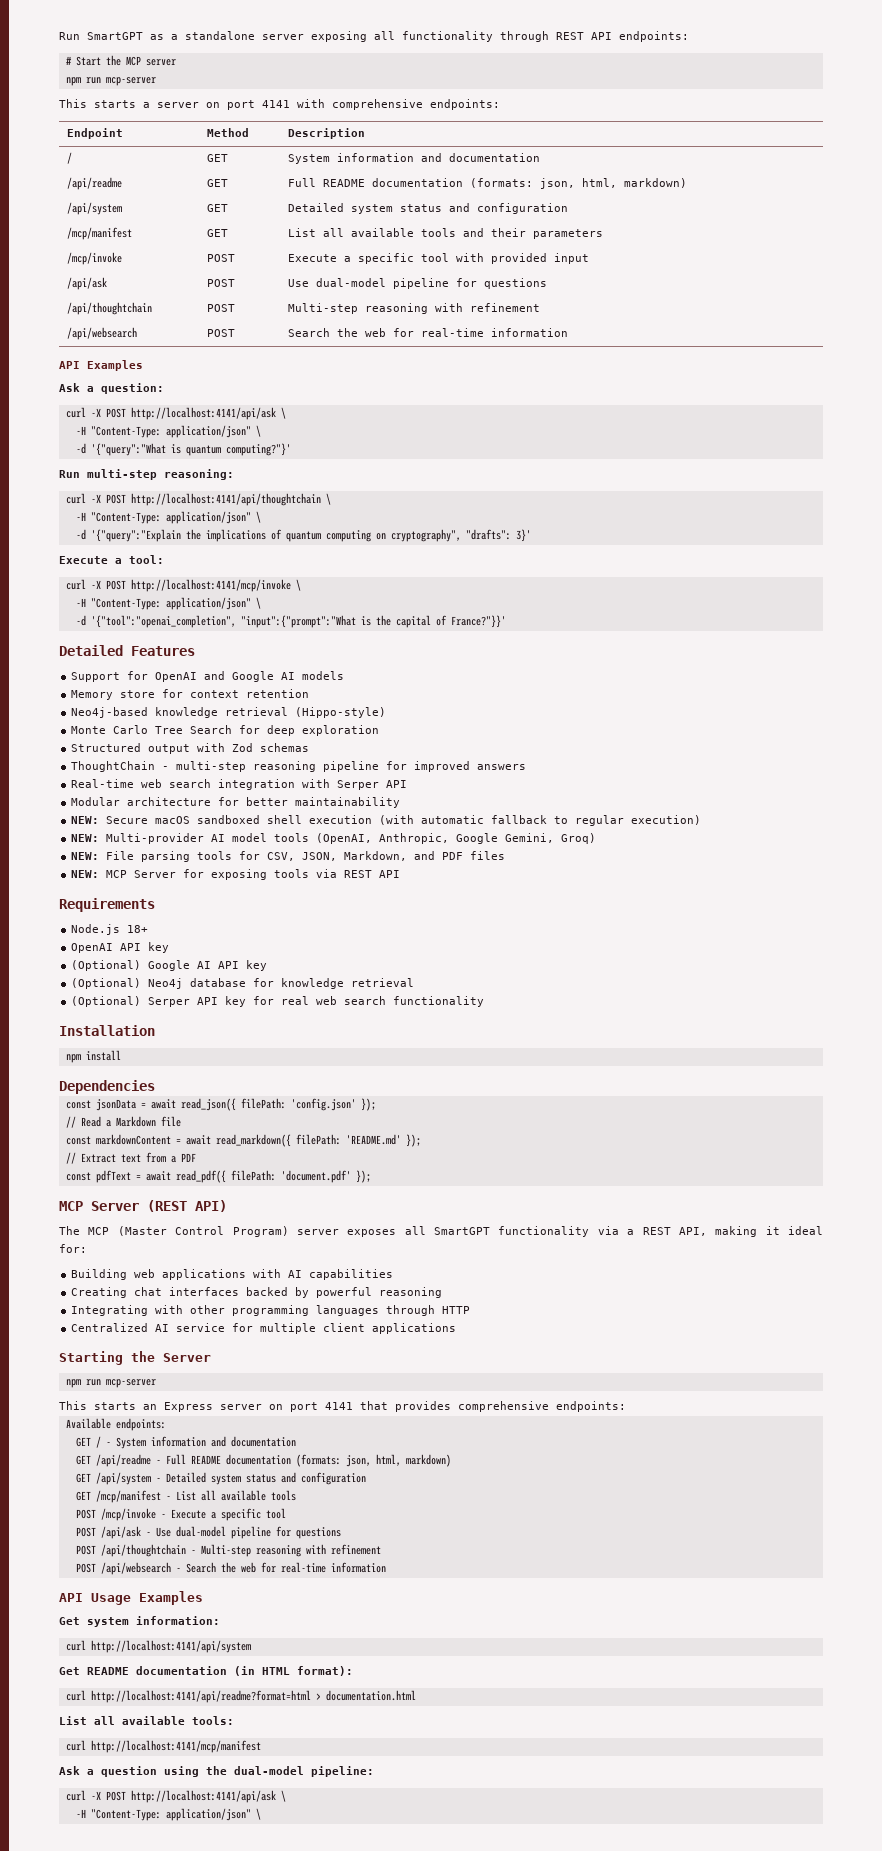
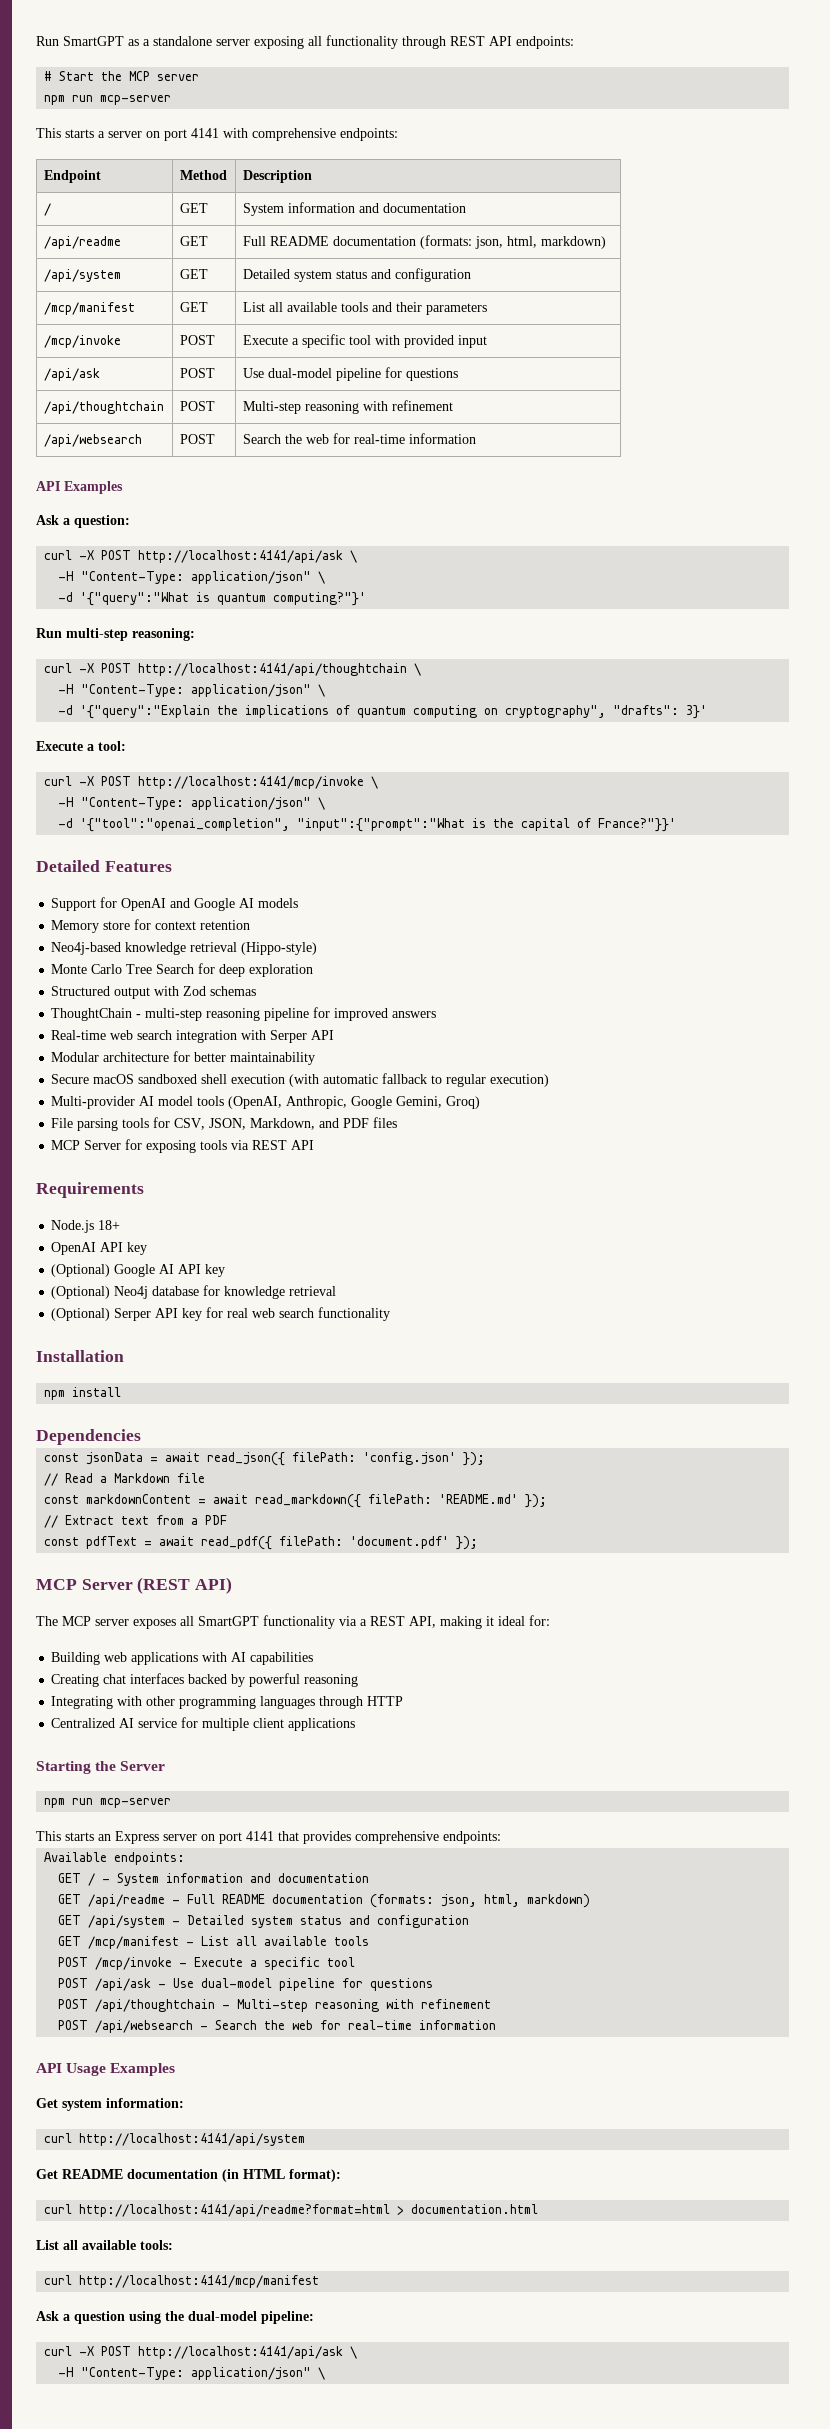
[71,816,100,824] NEW: -> (316, 1058) none
[71,834,100,842] NEW: -> (550, 1080) none
[71,852,100,860] NEW: -> (481, 1102) none
[71,870,100,878] NEW: -> (398, 1122) none
[117,1226,289,1237] (Master Control Program) -> (91, 1621) none

